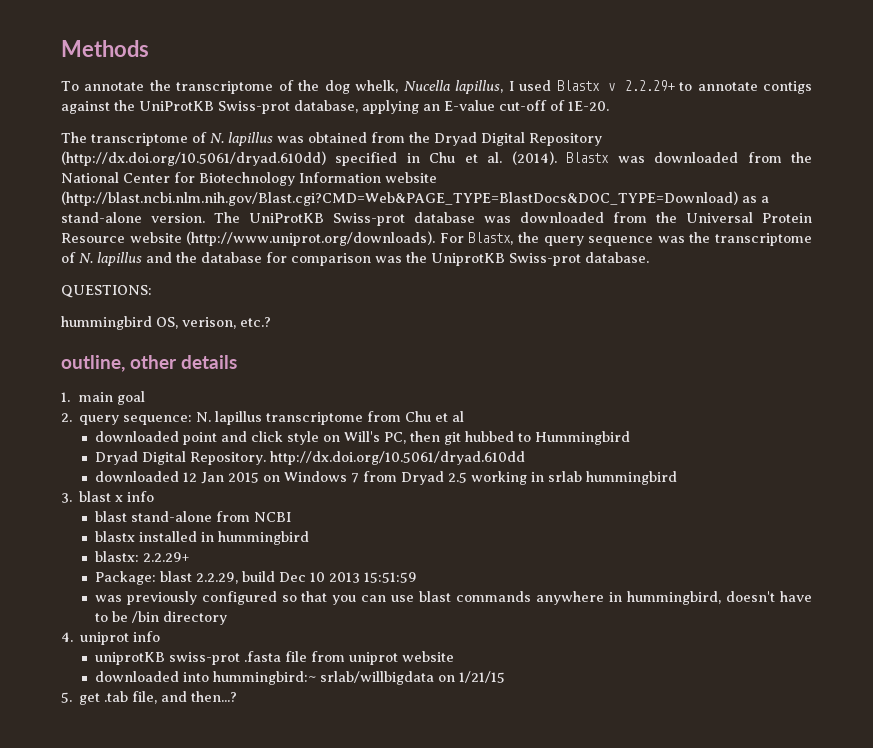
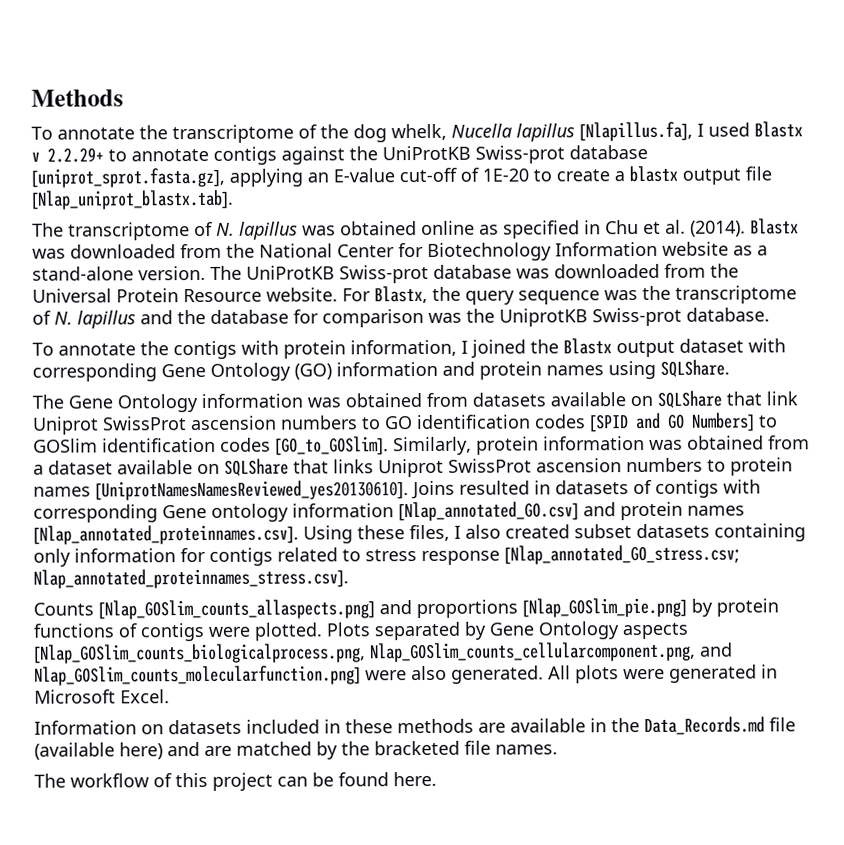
[455,80,504,94] lapillus, -> [516,121,693,142] lapillus [Nlapillus.fa],
[294,100,358,113] database, -> [569,144,648,160] [31,167,225,188] database [uniprot_sprot.fasta.gz],
[568,101,609,111] 1E-20. -> [482,165,772,185] [31,189,234,210] 1E-20 to create a blastx output file [Nlap_uniprot_blastx.tab].
[371,132,602,146] [61,151,326,166] from the Dryad Digital Repository (http://dx.doi.org/10.5061/dryad.610dd) -> [421,220,499,236] online as
[61,191,738,206] (http://blast.ncbi.nlm.nih.gov/Blast.cgi?CMD=Web&PAGE_TYPE=BlastDocs&DOC_TYPE=Download) -> (729, 248) none
[129,231,436,246] website (http://www.uniprot.org/downloads). -> [266,287,338,302] website.
[61,285,152,298] [61,316,271,330] [61,355,237,372] [61,391,145,405] [61,411,465,425] [94,431,630,445] [94,451,525,465] [94,471,677,485] [61,491,155,503] [94,511,291,522] [94,531,309,545] [94,551,189,562] [94,571,417,585] [94,591,812,605] [94,611,227,625] [61,631,161,645] [94,651,454,665] [94,671,505,685] [61,691,238,705] QUESTIONS: // hummingbird OS, verison, etc.? // outline, other details // 1. main goal // 2. query sequence: N. lapillus transcriptome from Chu et al // downloaded point and click style on Will's PC, then git hubbed to Hummingbird // Dryad Digital Repository. http://dx.doi.org/10.5061/dryad.610dd // downloaded 12 Jan 2015 on Windows 7 from Dryad 2.5 working in srlab hummingbird // 3. blast x info // blast stand-alone from NCBI // blastx installed in hummingbird // blastx: 2.2.29+ // Package: blast 2.2.29, build Dec 10 2013 15:51:59 // was previously configured so that you can use blast commands anywhere in hummingbird, doesn't have to be /bin directory // 4. uniprot info // uniprotKB swiss-prot .fasta file from uniprot website // downloaded into hummingbird:~ srlab/willbigdata on 1/21/15 // 5. get .tab file, and then...? -> [32,338,786,360] [32,359,730,382] [32,390,798,413] [32,412,778,435] [33,435,810,456] [33,457,793,478] [33,479,761,501] [33,501,745,523] [33,523,806,545] [33,544,740,567] [33,568,349,589] [33,597,779,620] [33,621,688,642] [34,641,733,664] [34,664,778,686] [34,689,170,704] [34,716,796,735] [34,740,558,760] [34,771,437,791] To annotate the contigs with protein information, I joined the Blastx output dataset with corresponding Gene Ontology (GO) information and protein names using SQLShare. // The Gene Ontology information was obtained from datasets available on SQLShare that link Uniprot SwissProt ascension numbers to GO identification codes [SPID and GO Numbers] to GOSlim identification codes [GO_to_GOSlim]. Similarly, protein information was obtained from a dataset available on SQLShare that links Uniprot SwissProt ascension numbers to protein names [UniprotNamesNamesReviewed_yes20130610]. Joins resulted in datasets of contigs with corresponding Gene ontology information [Nlap_annotated_GO.csv] and protein names [Nlap_annotated_proteinnames.csv]. Using these files, I also created subset datasets containing only information for contigs related to stress response [Nlap_annotated_GO_stress.csv; Nlap_annotated_proteinnames_stress.csv]. // Counts [Nlap_GOSlim_counts_allaspects.png] and proportions [Nlap_GOSlim_pie.png] by protein functions of contigs were plotted. Plots separated by Gene Ontology aspects [Nlap_GOSlim_counts_biologicalprocess.png, Nlap_GOSlim_counts_cellularcomponent.png, and Nlap_GOSlim_counts_molecularfunction.png] were also generated. All plots were generated in Microsoft Excel. // Information on datasets included in these methods are available in the Data_Records.md file (available here) and are matched by the bracketed file names. // The workflow of this project can be found here.

